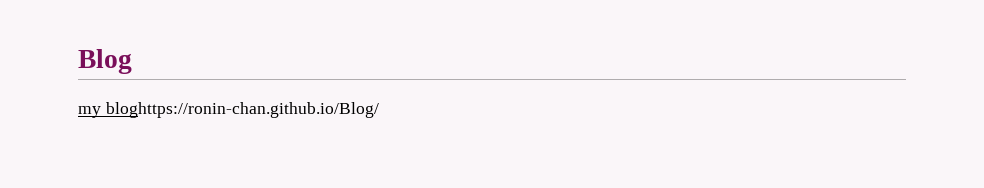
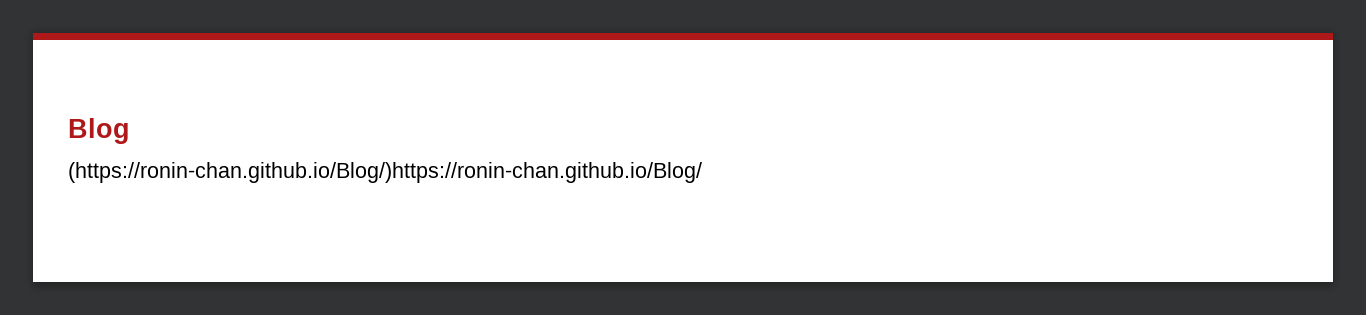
[78,102,379,118] my bloghttps://ronin-chan.github.io/Blog/ -> [68,162,702,183] (https://ronin-chan.github.io/Blog/)https://ronin-chan.github.io/Blog/

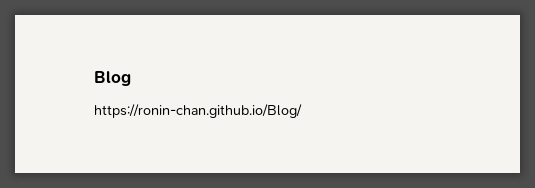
[68,162,702,183] (https://ronin-chan.github.io/Blog/)https://ronin-chan.github.io/Blog/ -> [94,104,302,118] https://ronin-chan.github.io/Blog/

